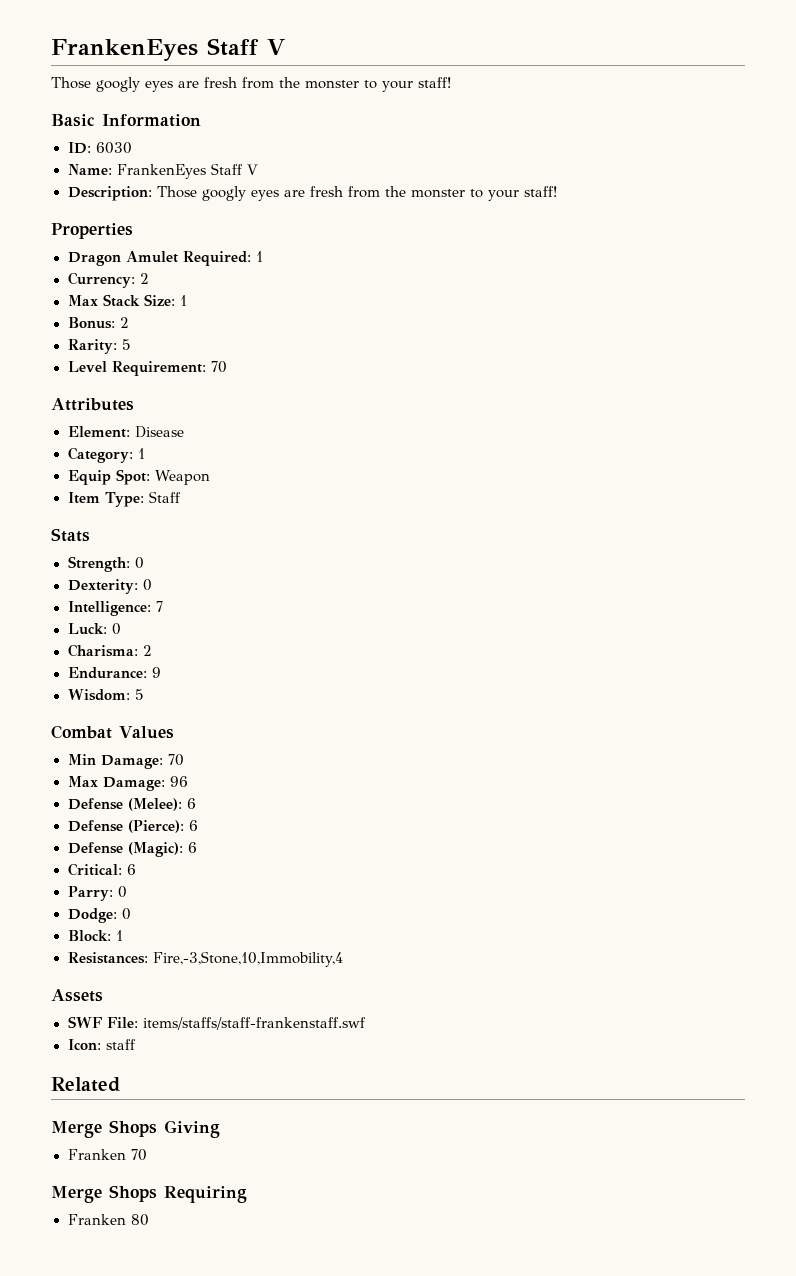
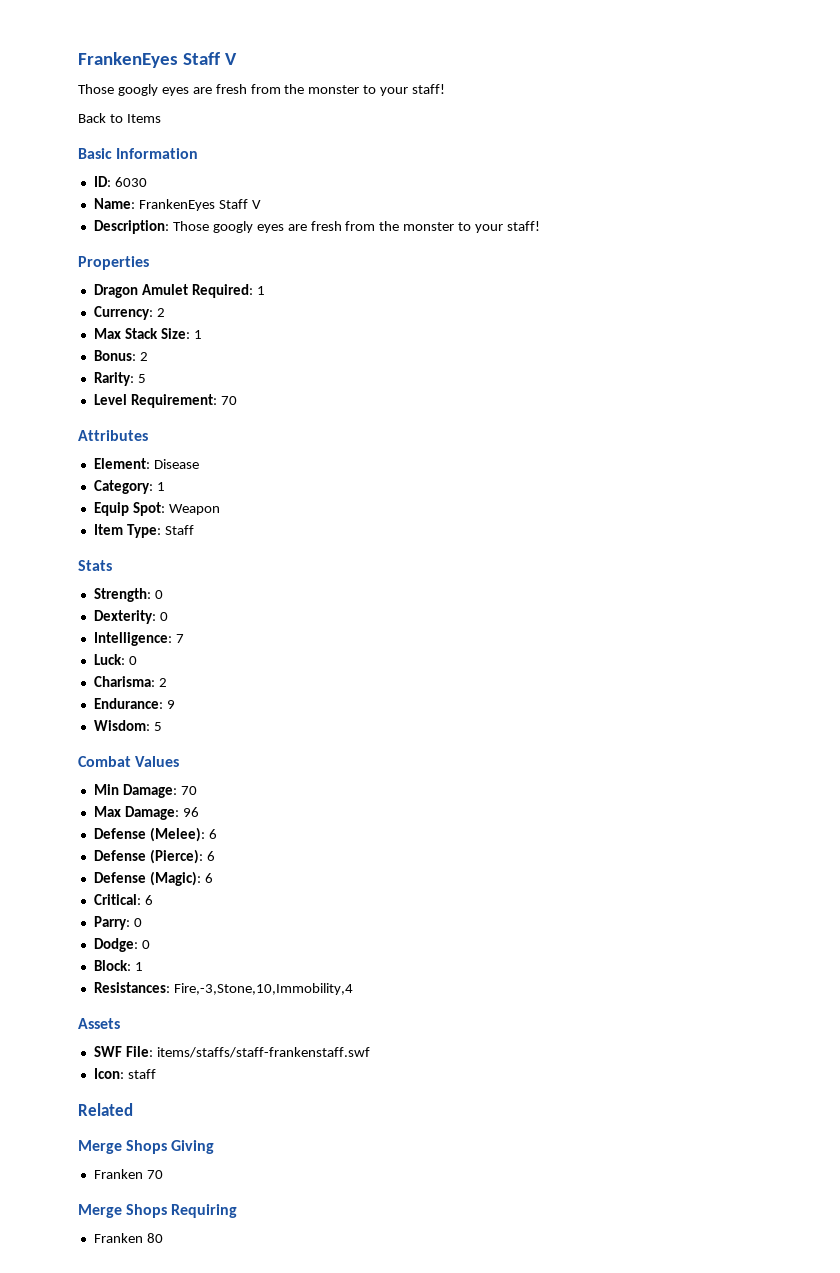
(451, 82) none -> [78,113,161,123] // Back to Items

